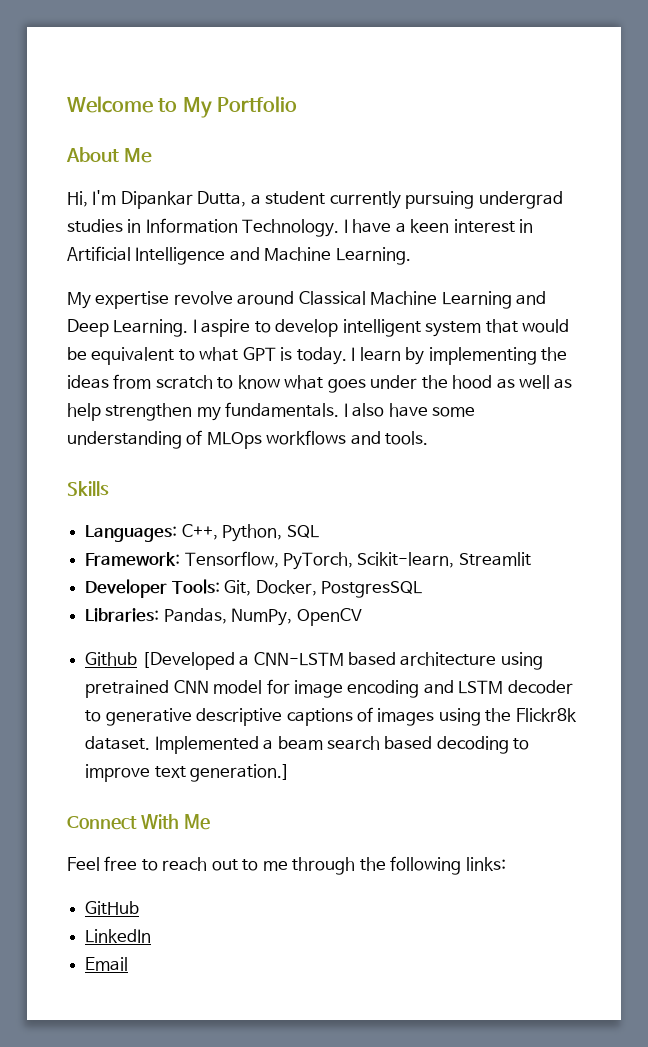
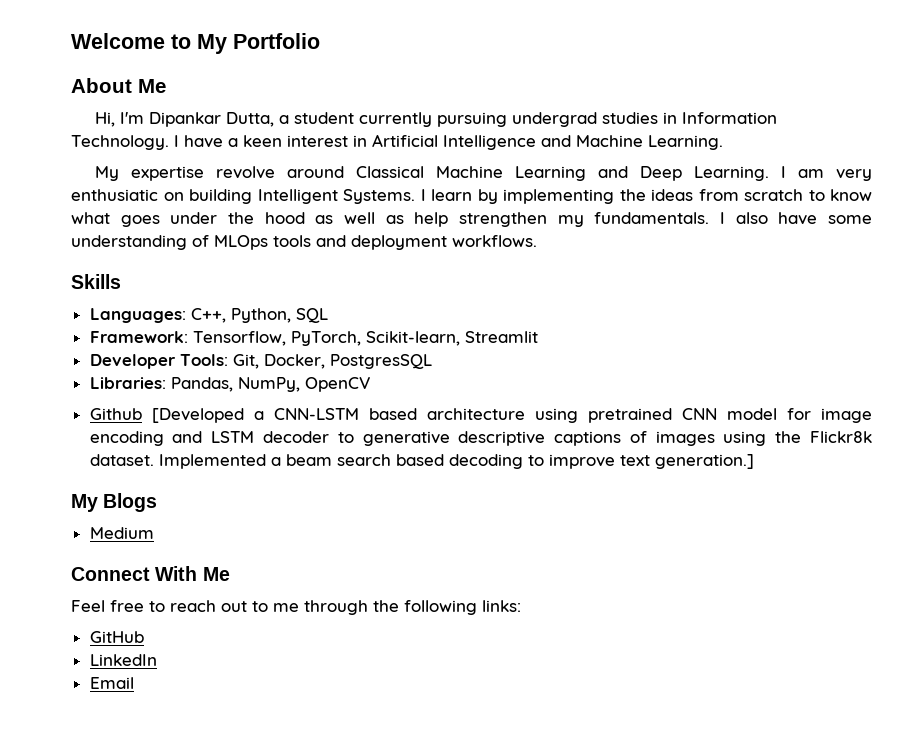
[201,319,570,337] [67,347,347,365] aspire to develop intelligent system that would be equivalent to what GPT is today. -> [798,169,873,181] [71,189,415,204] am very enthusiatic on building Intelligent Systems.
[266,430,429,445] workflows and tools. -> [273,235,537,250] tools and deployment workflows.
(291, 773) none -> [71,493,158,512] [89,527,154,539] // My Blogs // Medium

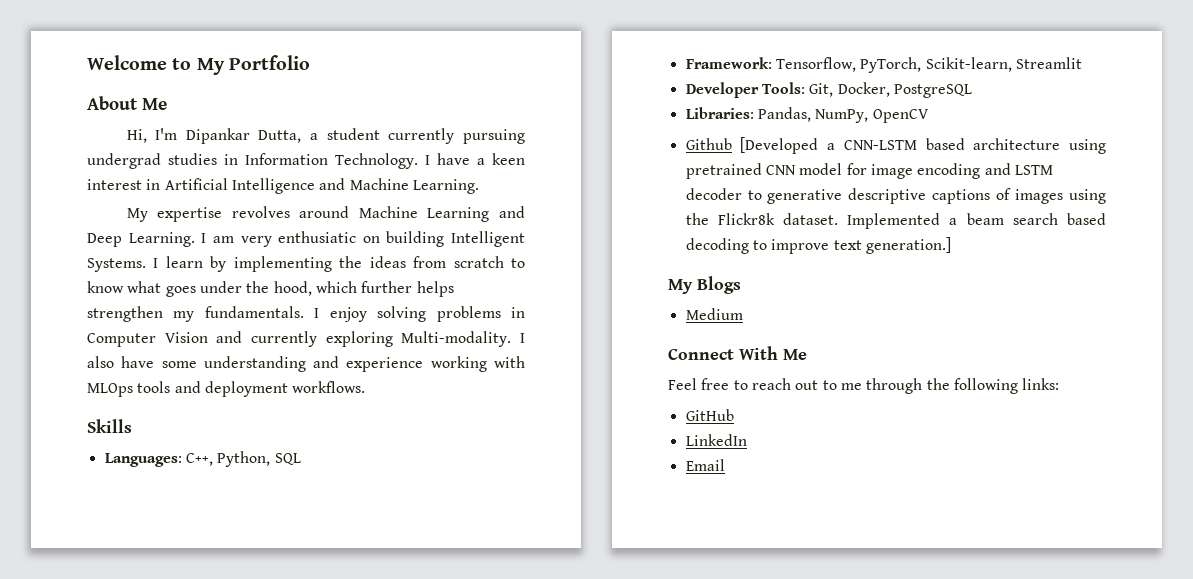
[216,166,425,179] revolve around Classical -> [231,206,350,218] revolves around
[264,212,872,227] [71,235,209,250] hood as well as help strengthen my fundamentals. I also have some understanding of -> [273,281,454,297] [87,306,525,322] [87,331,526,347] [87,356,525,372] hood, which further helps strengthen my fundamentals. I enjoy solving problems in Computer Vision and currently exploring Multi-modality. I also have some understanding and experience working with
[329,354,432,369] PostgresSQL -> [893,84,972,98] PostgreSQL

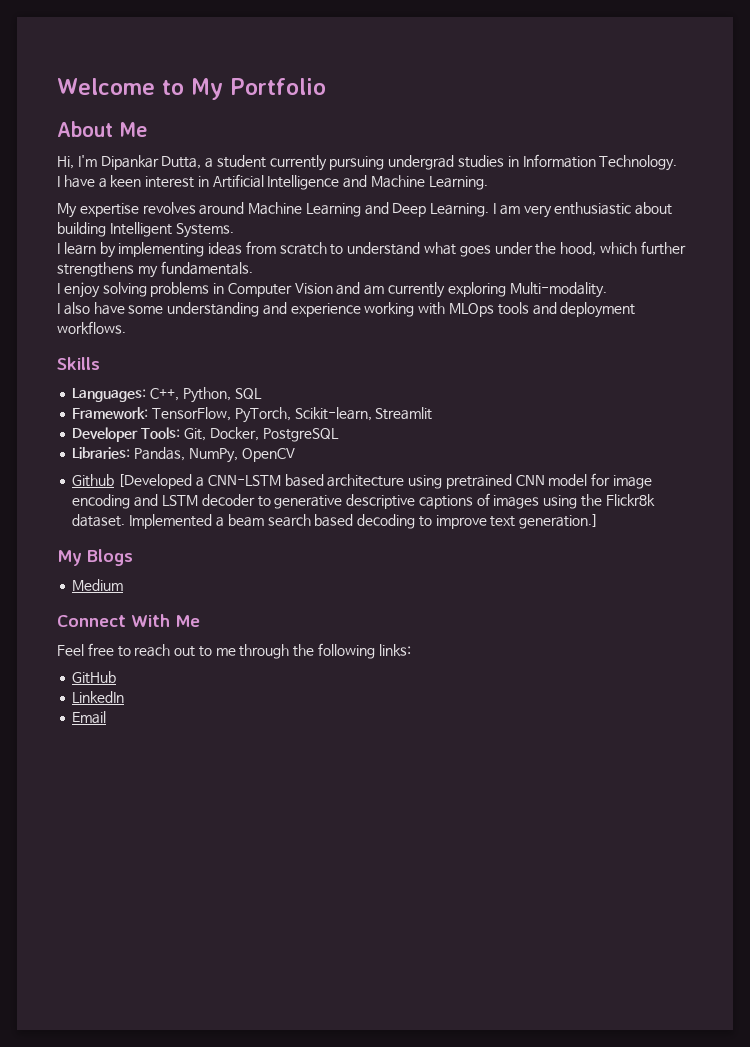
(418, 161) none -> (678, 163) //
[278,231,380,243] enthusiatic on -> [554,202,673,215] enthusiastic about
(146, 265) none -> (234, 230) //
[339,256,363,268] the -> (205, 249) none
[87,281,124,293] know -> [347,242,421,255] understand
[416,281,454,297] [87,306,163,322] helps strengthen -> [57,262,134,277] strengthens
(304, 312) none -> (253, 268) //
(243, 337) none -> [364,285,385,295] am
(512, 339) none -> (607, 290) //
[775,57,856,72] Tensorflow, -> [152,407,232,421] TensorFlow,

